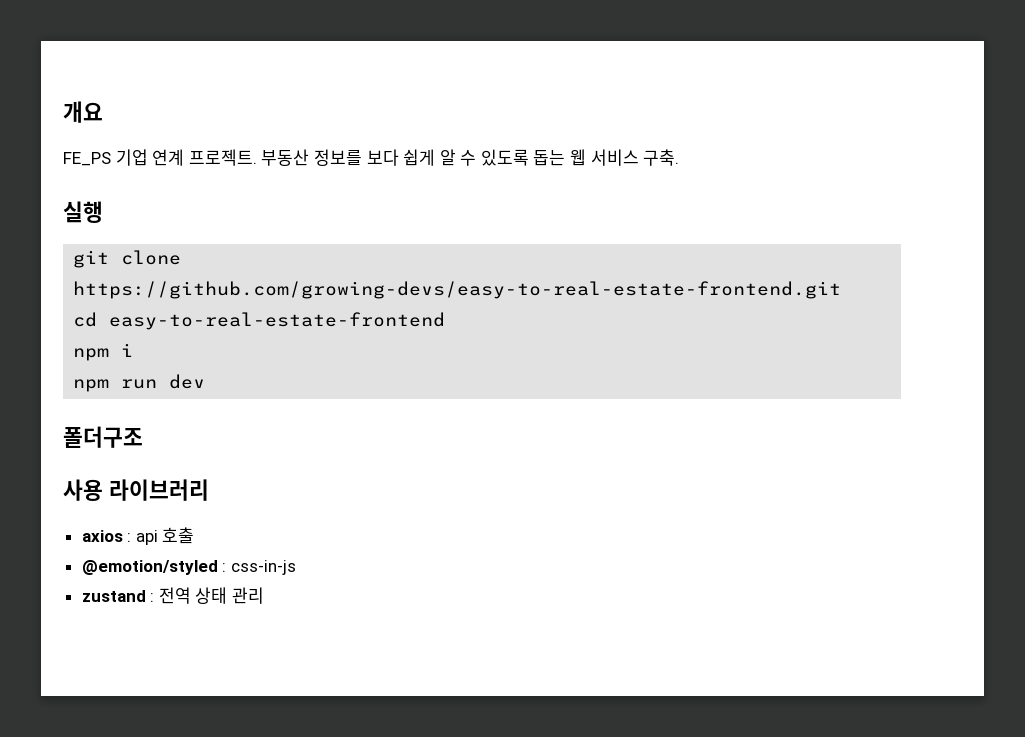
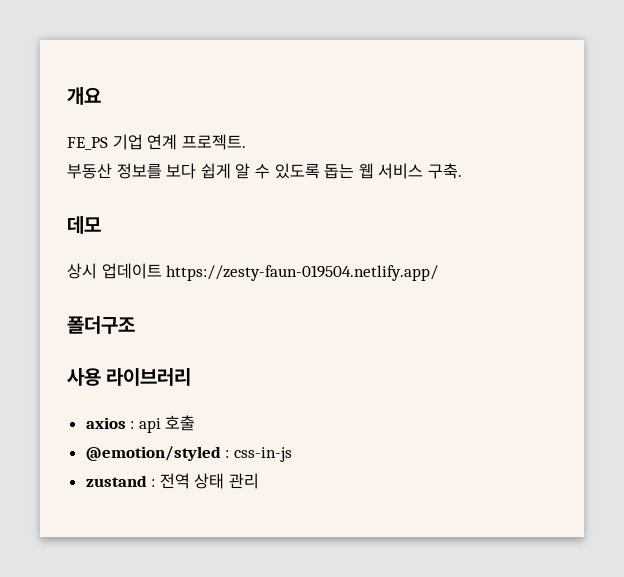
(257, 157) none -> (246, 142) //
[63,201,103,223] [73,250,182,268] [73,281,842,299] [73,312,446,330] [73,343,134,361] [73,374,206,392] 실행 // git clone https://github.com/growing-devs/easy-to-real-estate-frontend.git // cd easy-to-real-estate-frontend // npm i // npm run dev -> [67,216,101,234] [67,263,439,281] 데모 // 상시 업데이트 https://zesty-faun-019504.netlify.app/

